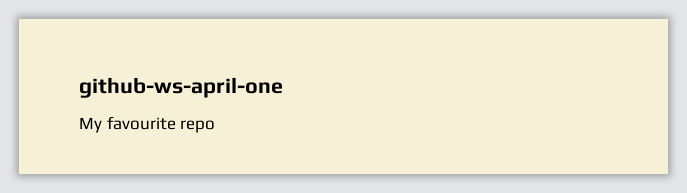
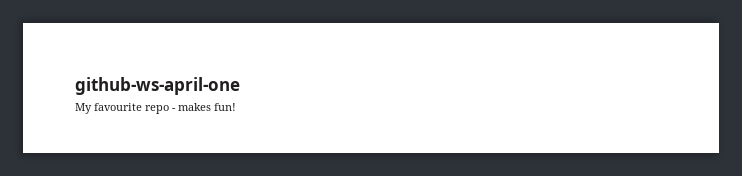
(216, 126) none -> [172,103,236,111] - makes fun!

